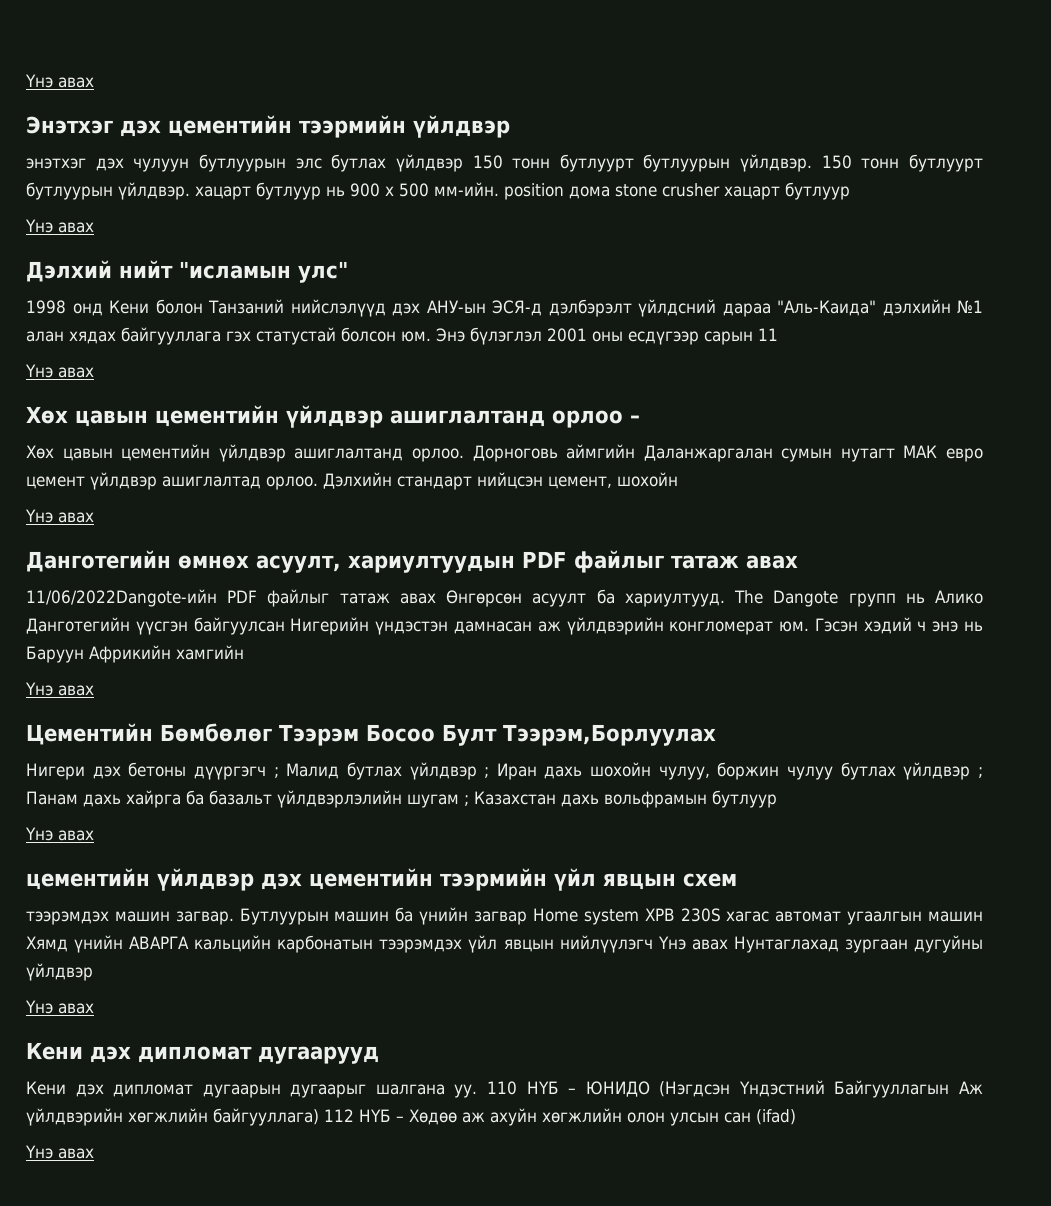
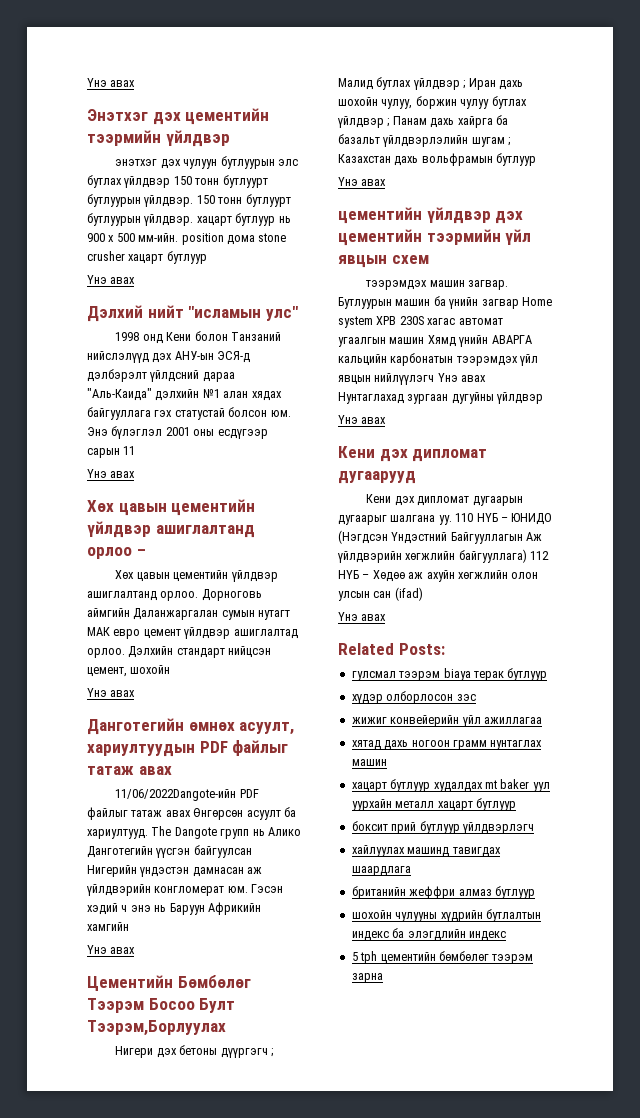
(94, 1153) none -> [338,643,445,655] [351,668,548,681] [351,691,476,704] [351,715,542,727] [351,740,543,750] [351,759,387,766] [351,779,550,792] [351,798,516,811] [351,821,534,834] [351,845,501,857] [351,866,411,876] [351,886,535,899] [351,909,541,922] [351,928,506,941] [351,951,534,964] [351,973,383,983] // Related Posts: // гулсмал тээрэм biaya терак бутлуур // хүдэр олборлосон зэс // жижиг конвейерийн үйл ажиллагаа // хятад дахь ногоон грамм нунтаглах машин // хацарт бутлуур худалдах mt baker уул уурхайн металл хацарт бутлуур // боксит прий бутлуур үйлдвэрлэгч // хайлуулах машинд тавигдах шаардлага // британийн жеффри алмаз бутлуур // шохойн чулууны хүдрийн бутлалтын индекс ба элэгдлийн индекс // 5 tph цементийн бөмбөлөг тээрэм зарна

